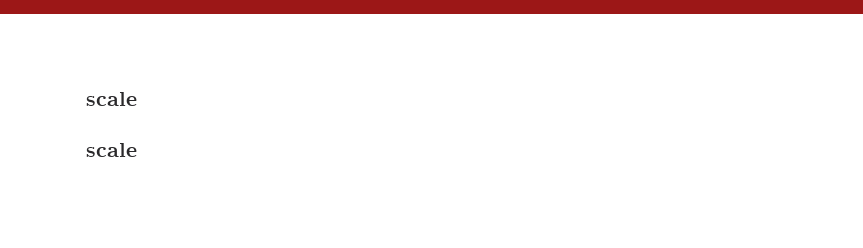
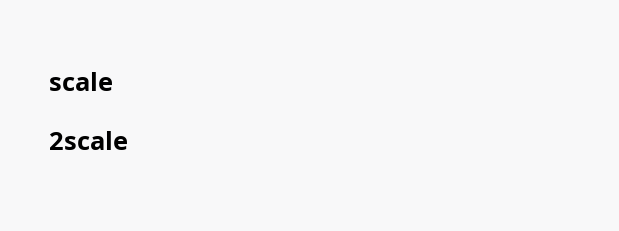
[86,143,137,157] scale -> [49,131,128,150] 2scale

